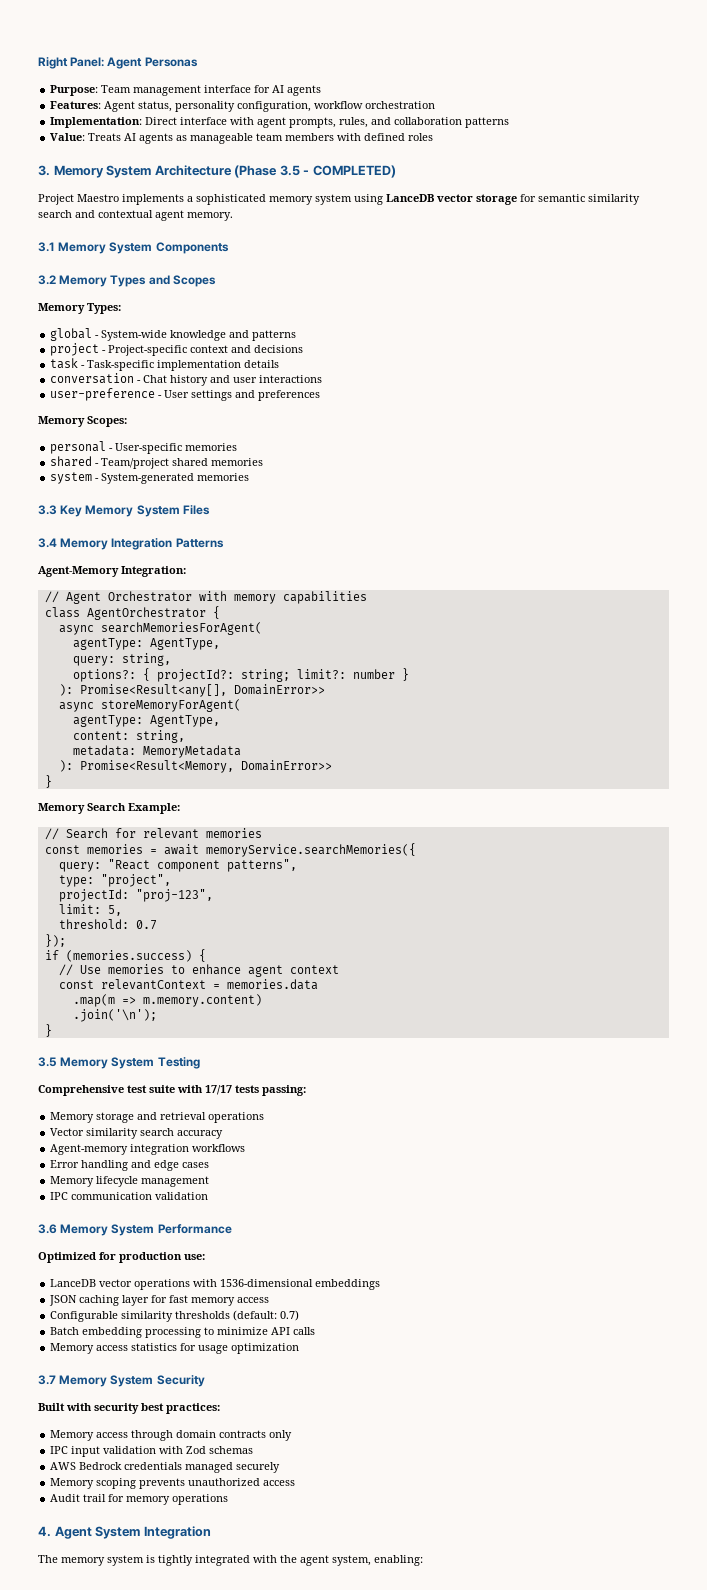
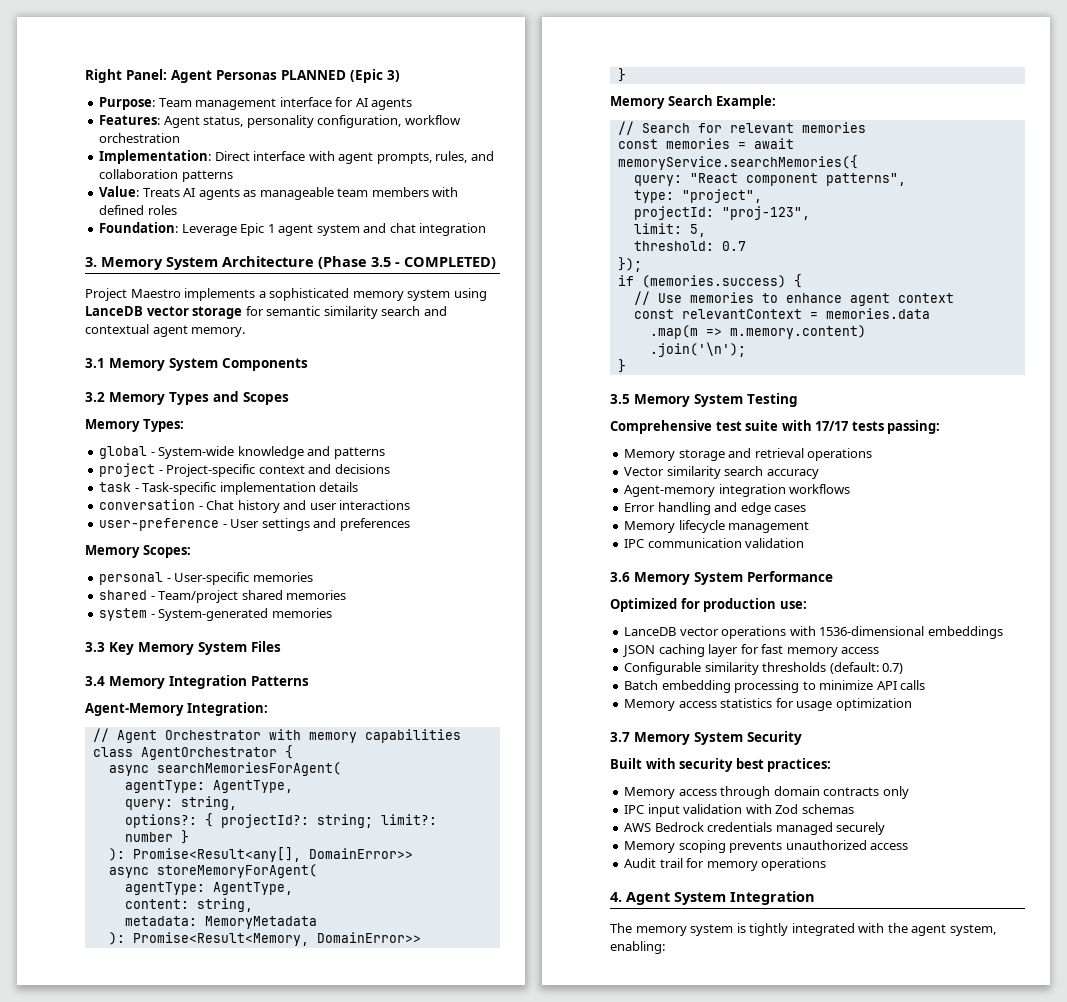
(198, 62) none -> [281,69,400,83] PLANNED (Epic 3)
(434, 137) none -> [99,222,487,236] // Foundation: Leverage Epic 1 agent system and chat integration

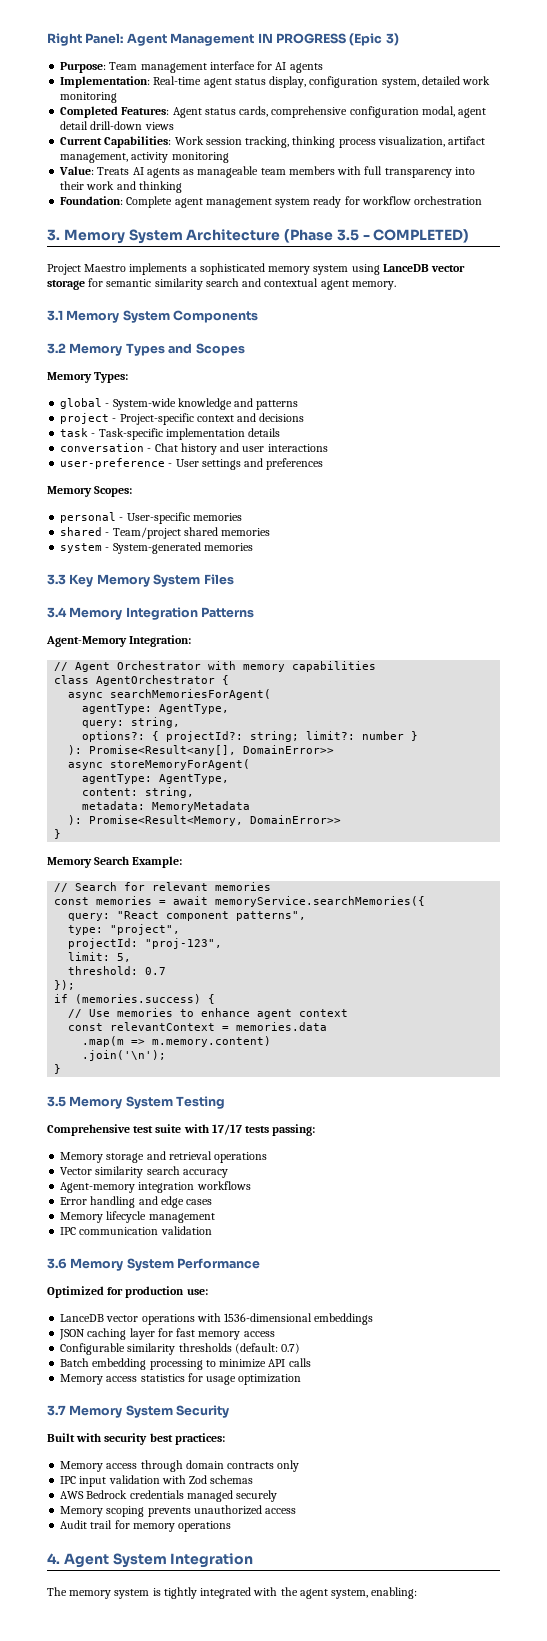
[216,70,346,80] Personas PLANNED -> [170,33,346,46] Management IN PROGRESS
[99,115,461,128] [99,133,181,143] [99,150,494,164] [99,169,233,182] Features: Agent status, personality configuration, workflow orchestration // Implementation: Direct interface with agent prompts, rules, and collaboration patterns -> [60,76,491,88] [60,92,118,103] [60,106,487,118] [60,121,174,130] [60,136,486,148] [60,152,229,163] Implementation: Real-time agent status display, configuration system, detailed work monitoring // Completed Features: Agent status cards, comprehensive configuration modal, agent detail drill-down views // Current Capabilities: Work session tracking, thinking process visualization, artifact management, activity monitoring
[99,205,177,215] [99,222,487,236] defined roles // Foundation: Leverage Epic 1 agent system and chat integration -> [364,166,475,178] [60,181,182,193] [60,196,483,208] full transparency into their work and thinking // Foundation: Complete agent management system ready for workflow orchestration

